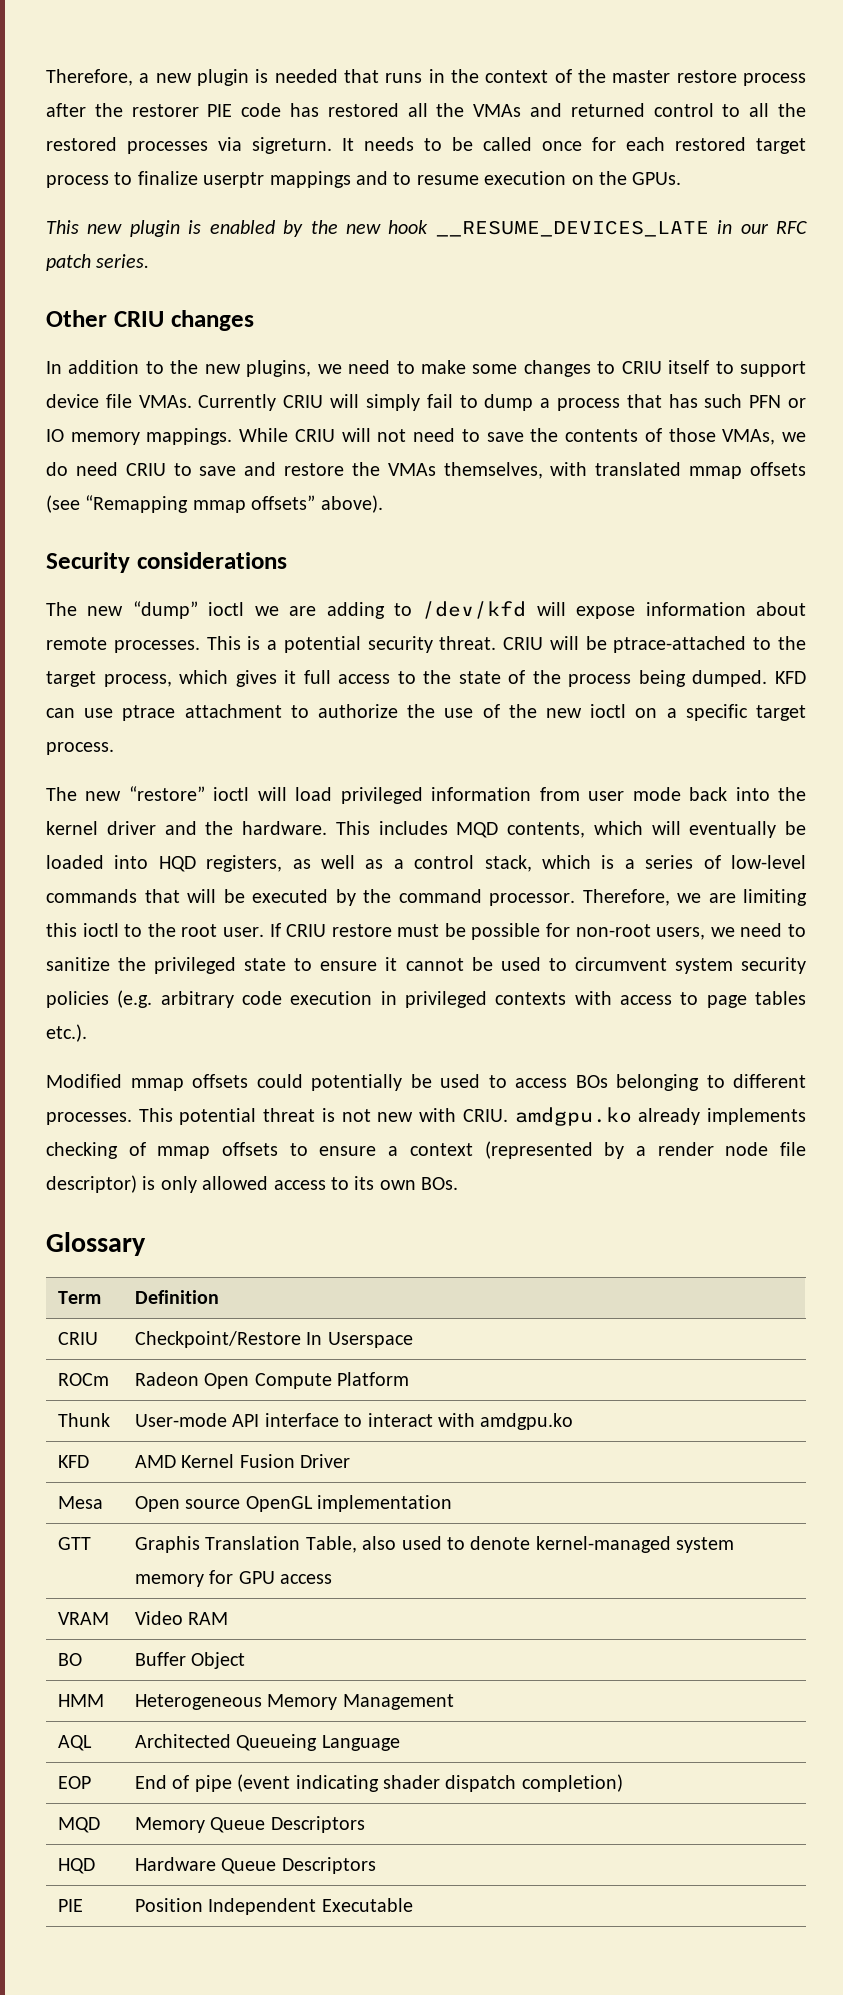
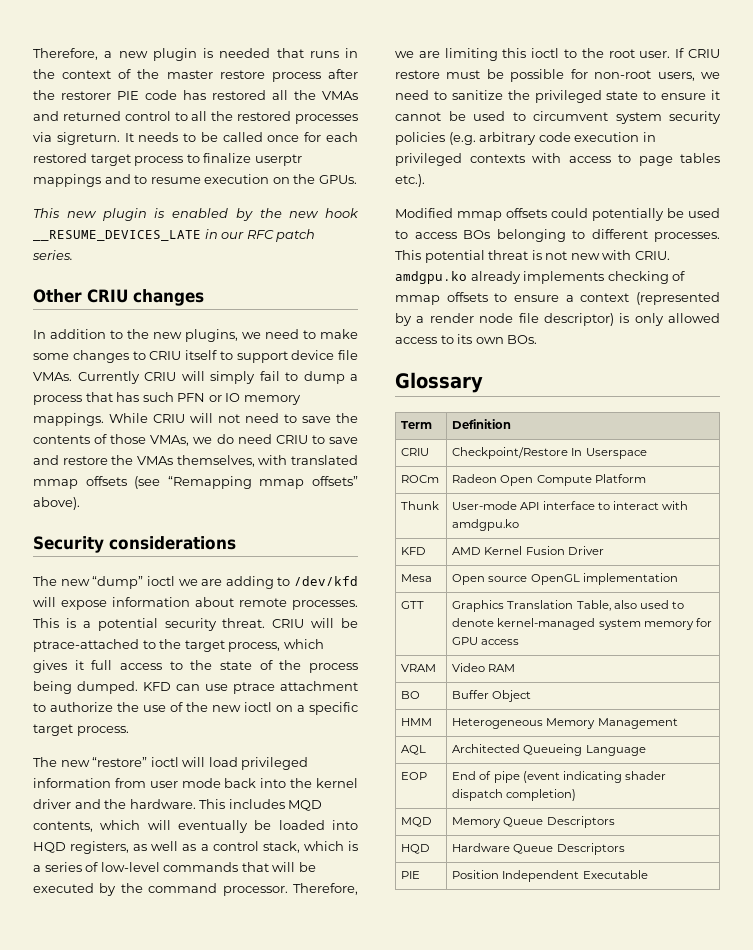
[135,1536,201,1553] Graphis -> [452,600,505,612] Graphics

